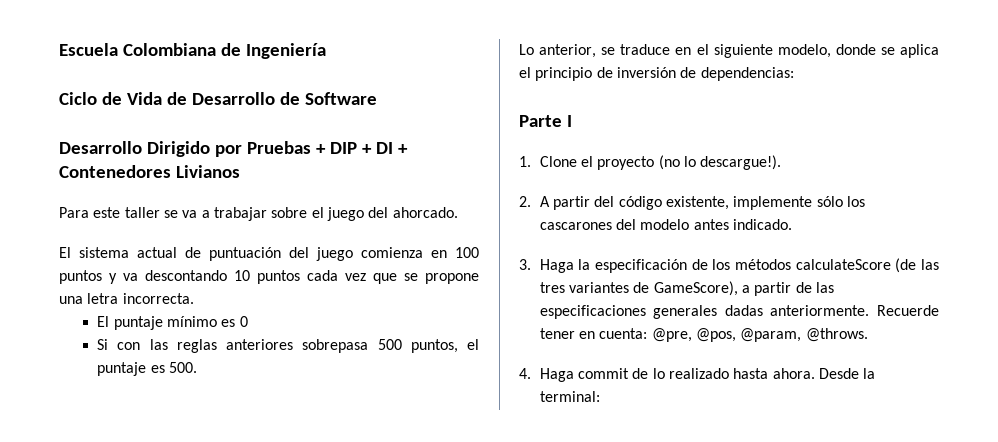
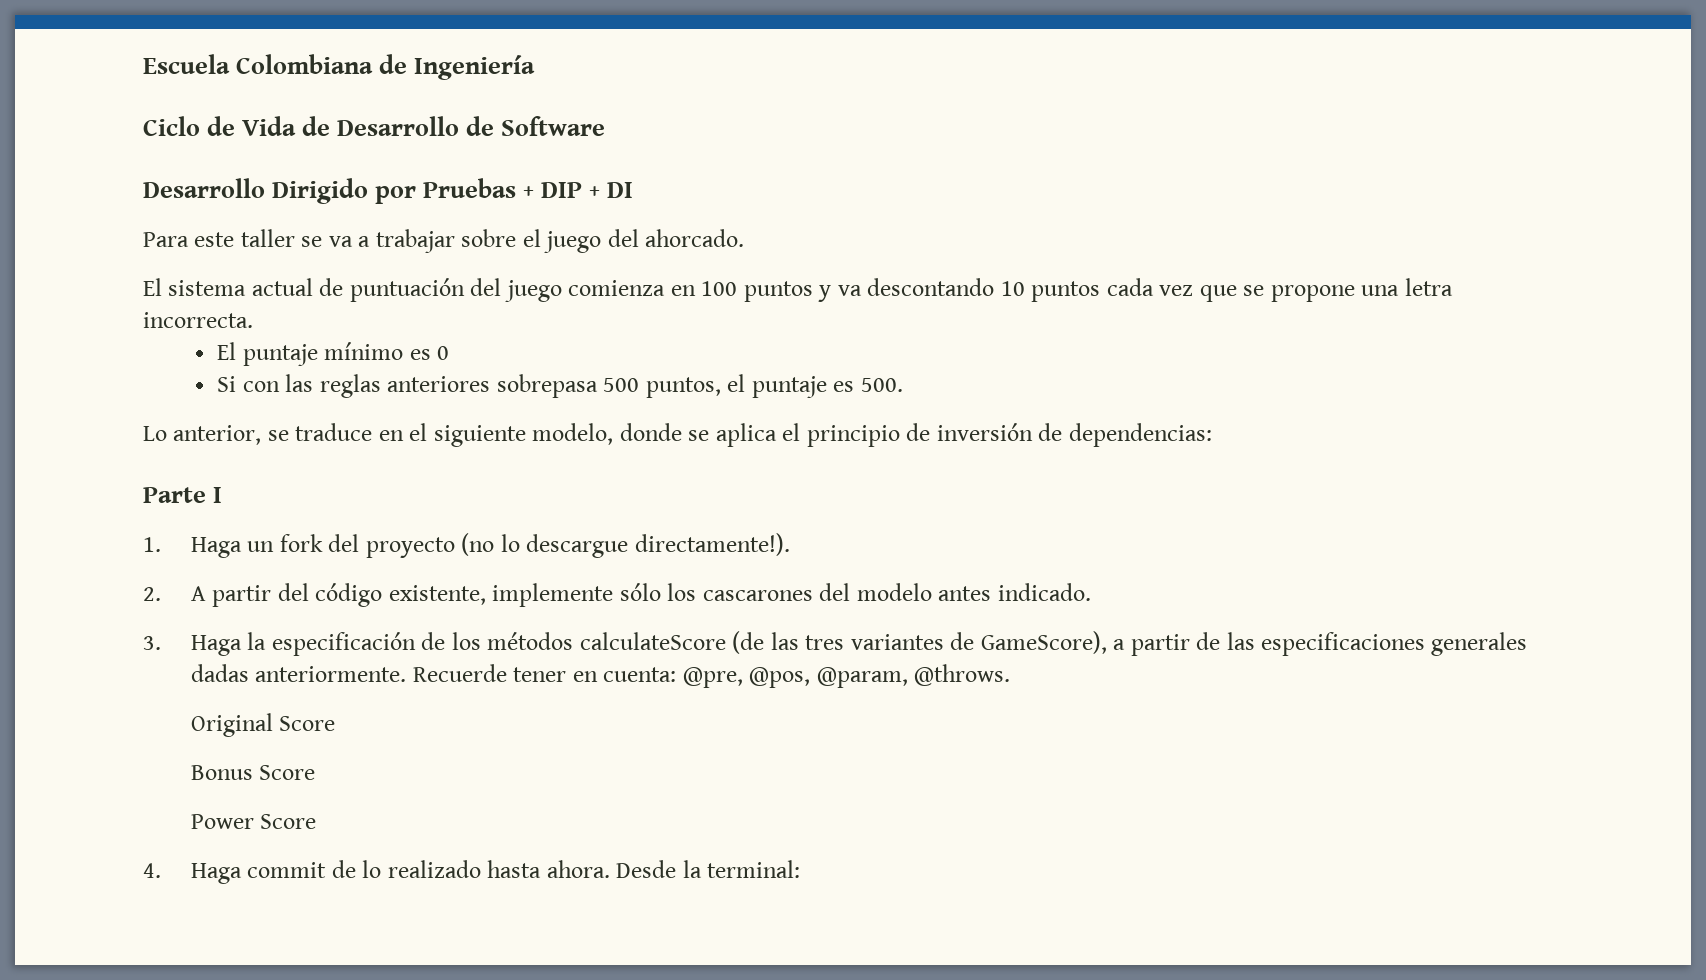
[397,144,408,154] [59,165,240,178] + Contenedores Livianos -> (634, 190) none
[539,156,593,167] Clone el -> [190,534,360,558] Haga un fork del
[700,155,782,170] descargue!). -> [526,533,790,558] descargue directamente!).
(868, 335) none -> [190,713,336,737] [190,765,316,780] [190,814,317,829] // Original Score // Bonus Score // Power Score

